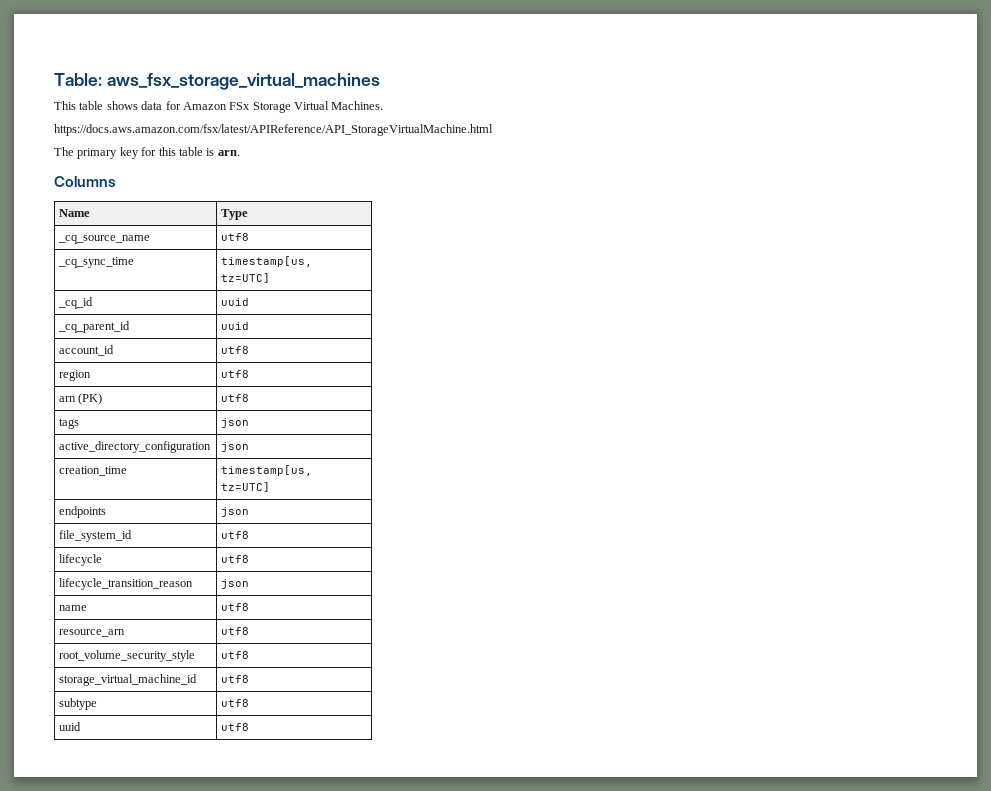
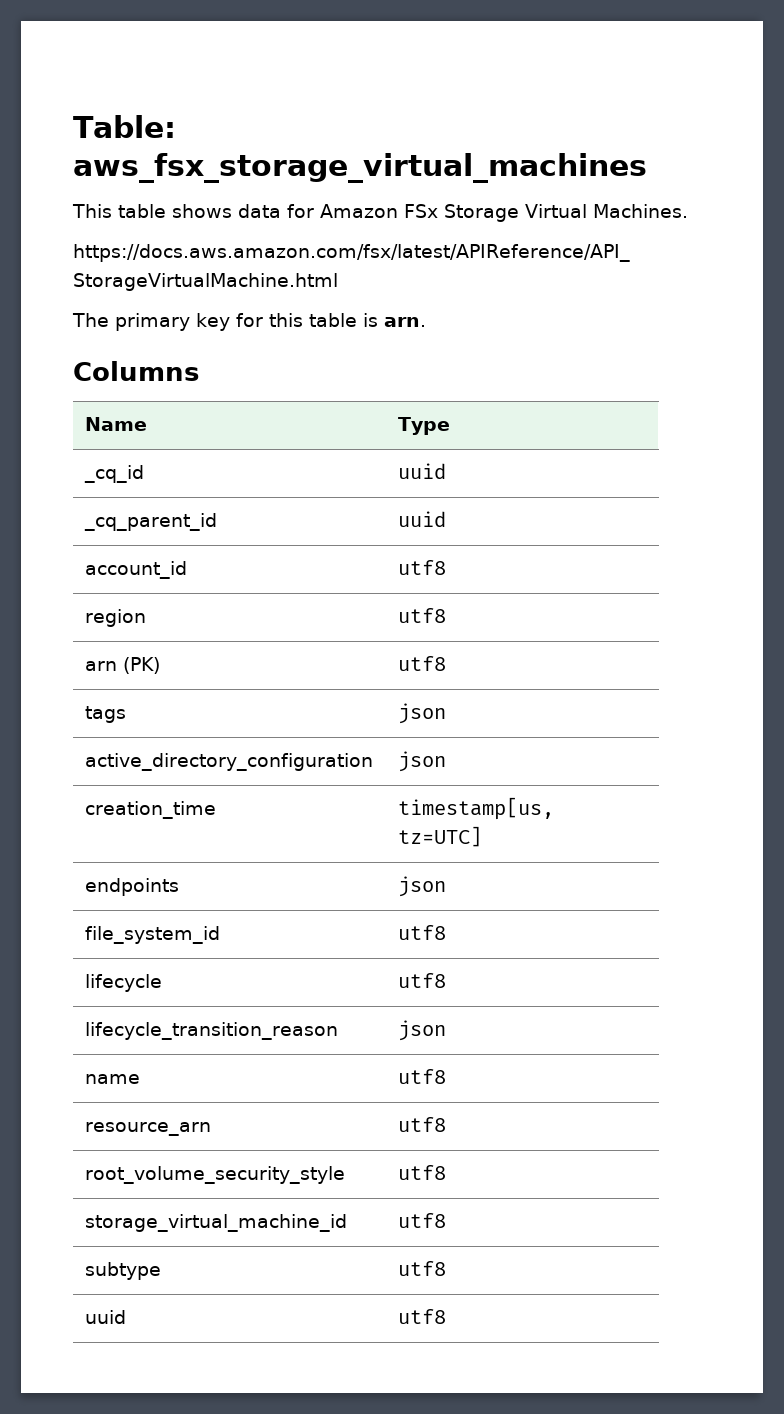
[58,235,151,244] [221,233,250,241] [58,257,135,268] [221,256,313,267] [221,273,271,283] // _cq_source_name | utf8 // _cq_sync_time | timestamp[us, tz=UTC] -> (451, 426) none

